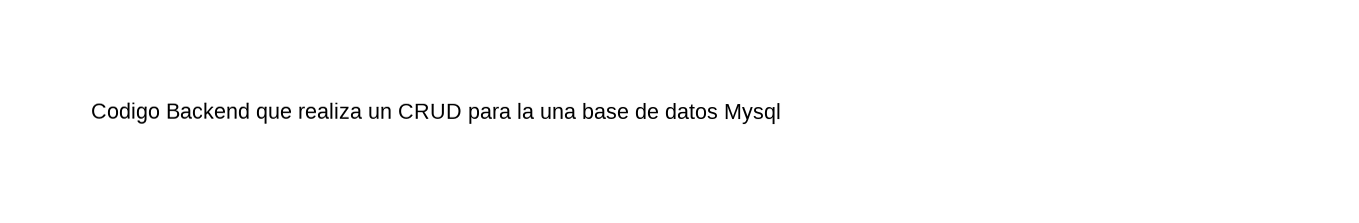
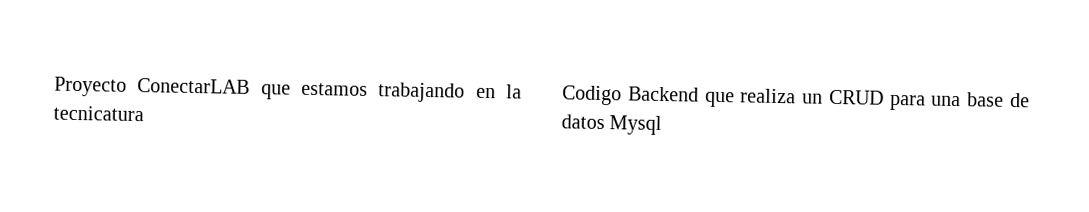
(90, 113) none -> [54,76,522,103] [53,105,144,122] Proyecto ConectarLAB que estamos trabajando en la tecnicatura //
[516,102,535,119] la -> (926, 102) none

